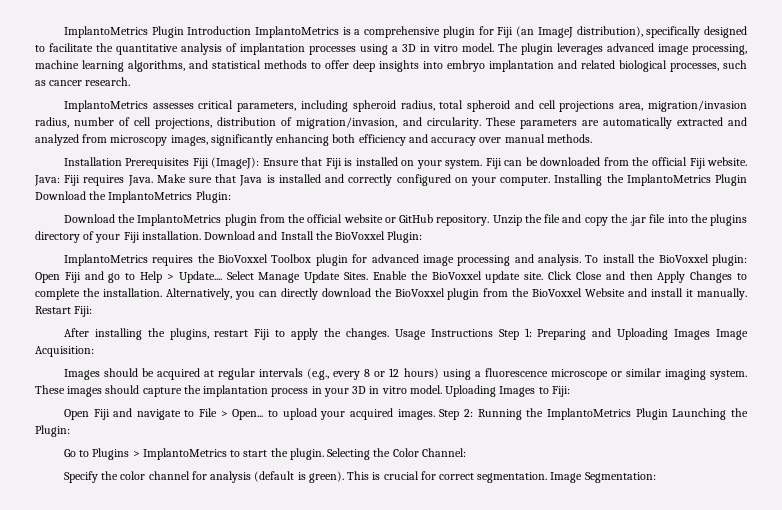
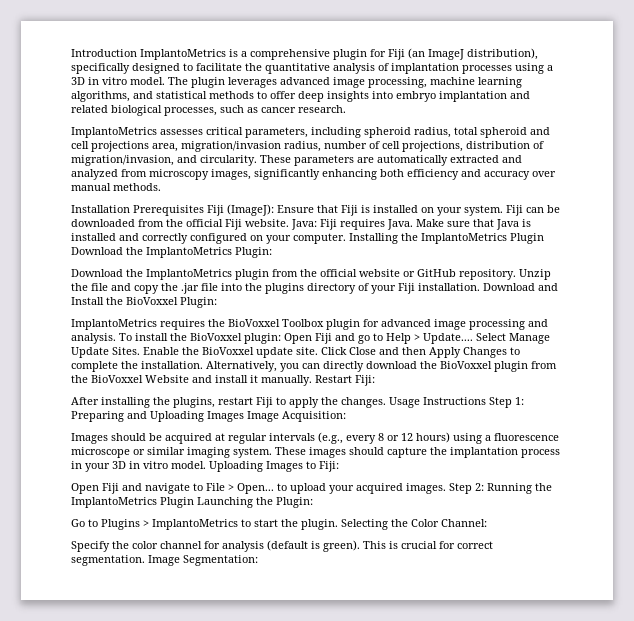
[63,26,184,38] ImplantoMetrics Plugin -> (71, 53) none

